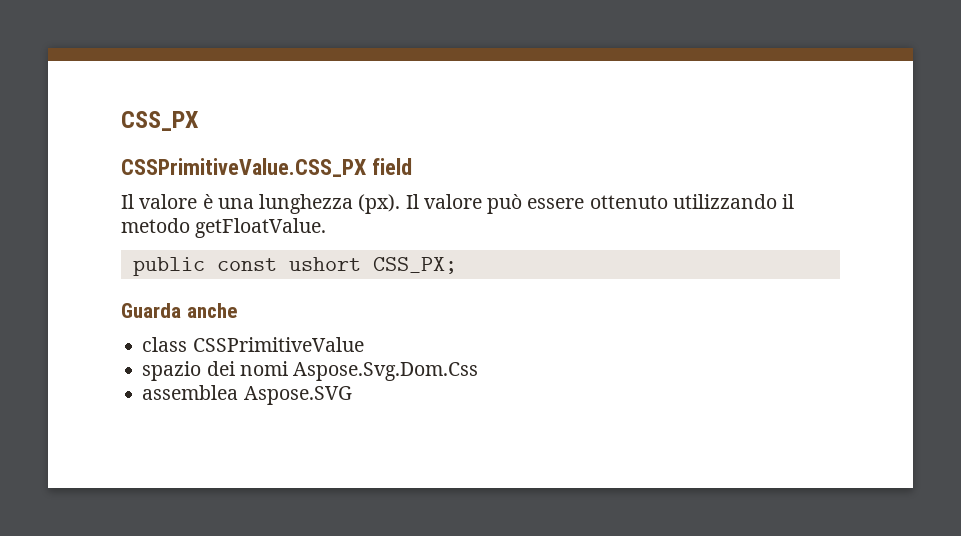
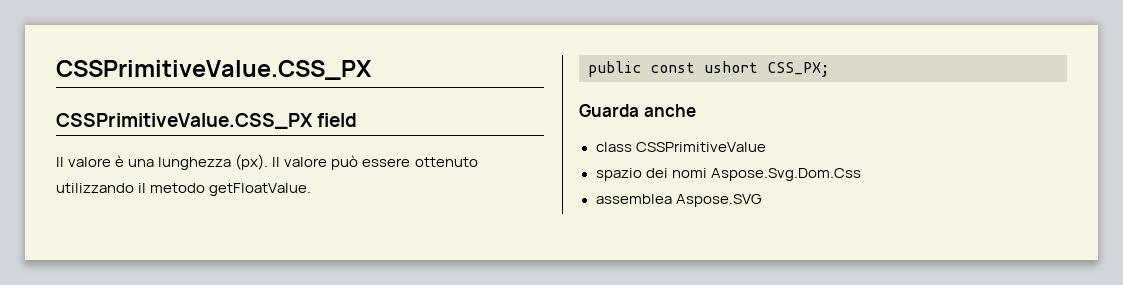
[121,111,199,131] CSS_PX -> [56,60,372,80] CSSPrimitiveValue.CSS_PX

